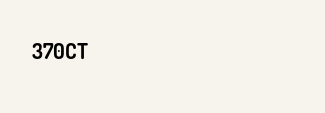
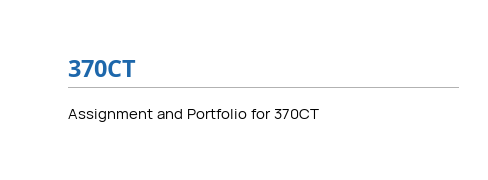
[32,43,88,59] 370CT -> [68,60,136,77] [68,109,320,122] 370CT // Assignment and Portfolio for 370CT

